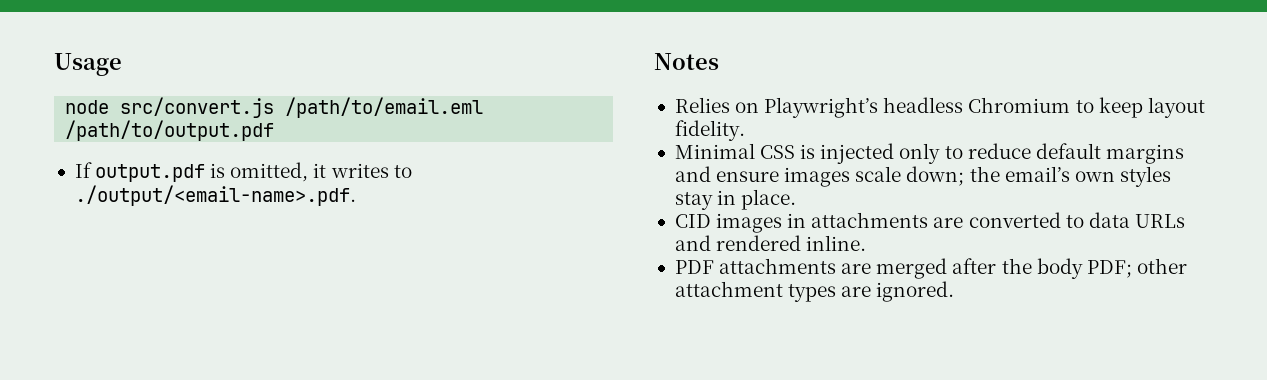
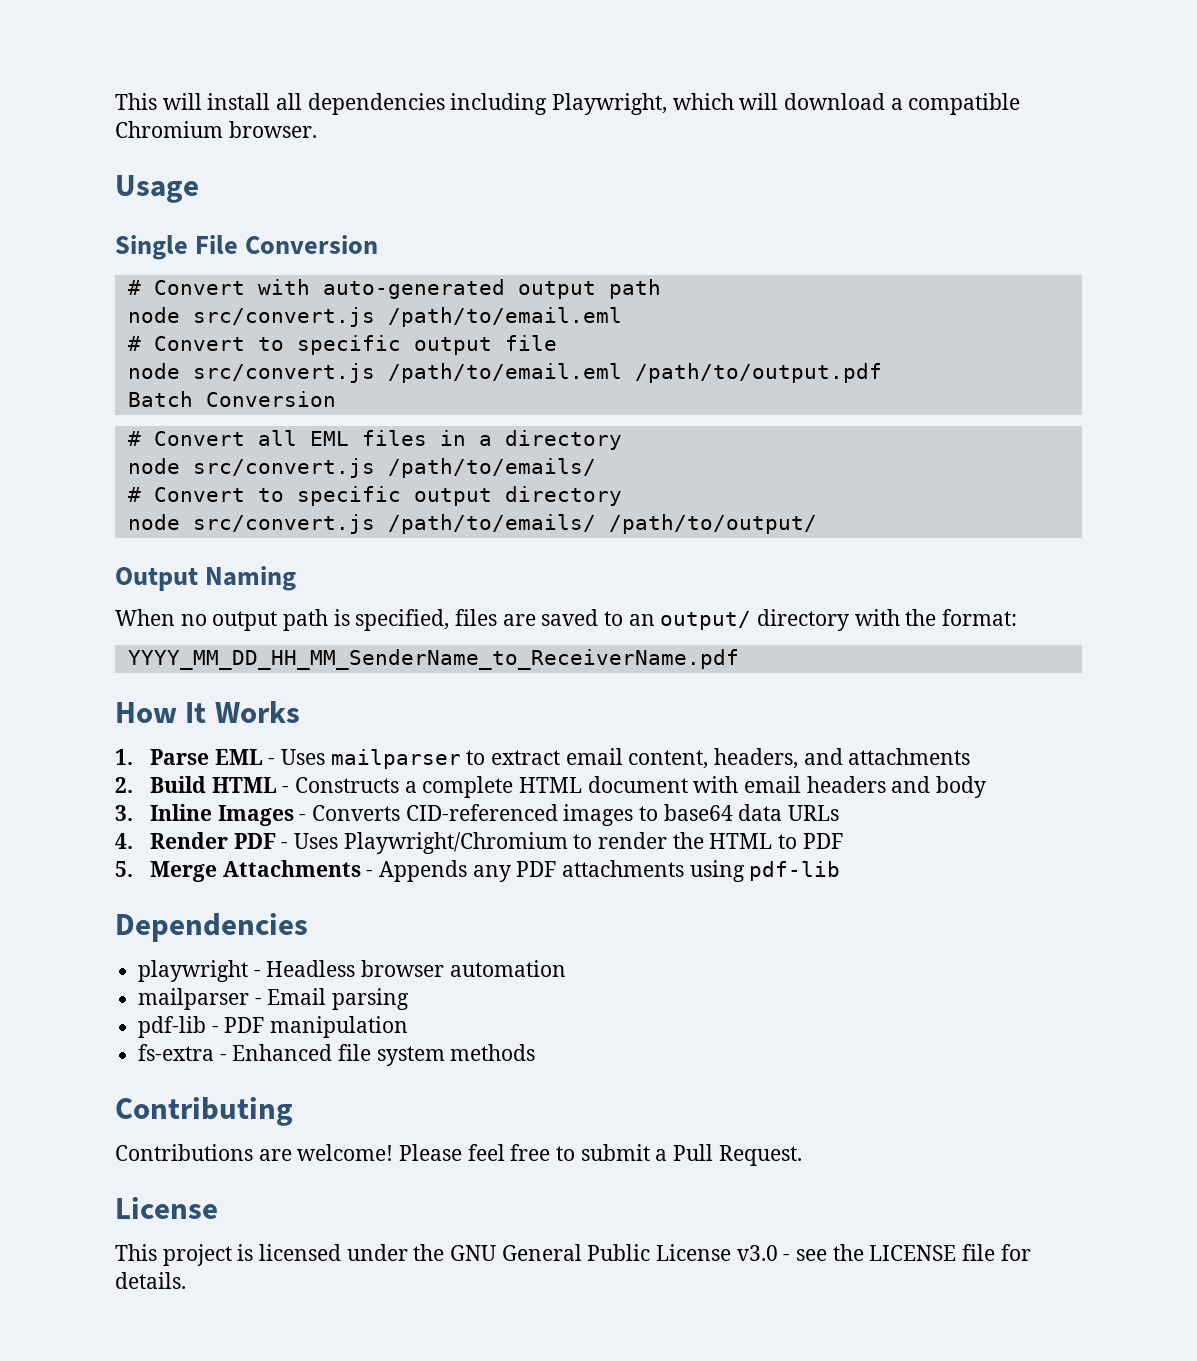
[54,53,122,76] [65,97,484,118] [65,120,275,141] [74,162,412,182] [74,185,356,206] [654,53,719,70] [674,97,1205,118] [674,120,745,141] [674,143,1184,164] [674,166,1171,187] [674,189,797,210] [674,212,1185,233] [674,235,867,251] [674,258,1187,279] [674,281,955,302] Usage // node src/convert.js /path/to/email.eml /path/to/output.pdf // If output.pdf is omitted, it writes to ./output/<email-name>.pdf. // Notes // Relies on Playwright’s headless Chromium to keep layout fidelity. // Minimal CSS is injected only to reduce default margins and ensure images scale down; the email’s own styles stay in place. // CID images in attachments are converted to data URLs and rendered inline. // PDF attachments are merged after the body PDF; other attachment types are ignored. -> [115,93,1021,115] [115,121,317,138] [115,175,199,203] [115,235,379,260] [127,279,661,299] [127,307,622,327] [127,335,557,355] [127,363,882,383] [127,391,336,407] [127,430,622,450] [127,458,596,478] [127,486,622,506] [127,514,817,534] [115,566,297,591] [115,609,1018,631] [127,649,739,670] [115,701,300,723] [115,748,971,769] [115,776,987,798] [115,804,840,826] [115,832,843,854] [115,860,841,882] [115,913,308,942] [138,960,566,982] [138,988,410,1010] [138,1016,409,1038] [138,1044,536,1066] [115,1097,293,1126] [115,1144,802,1166] [115,1197,218,1219] [115,1244,1031,1266] [115,1272,186,1289] This will install all dependencies including Playwright, which will download a compatible Chromium browser. // Usage // Single File Conversion // # Convert with auto-generated output path // node src/convert.js /path/to/email.eml // # Convert to specific output file // node src/convert.js /path/to/email.eml /path/to/output.pdf // Batch Conversion // # Convert all EML files in a directory // node src/convert.js /path/to/emails/ // # Convert to specific output directory // node src/convert.js /path/to/emails/ /path/to/output/ // Output Naming // When no output path is specified, files are saved to an output/ directory with the format: // YYYY_MM_DD_HH_MM_SenderName_to_ReceiverName.pdf // How It Works // 1. Parse EML - Uses mailparser to extract email content, headers, and attachments // 2. Build HTML - Constructs a complete HTML document with email headers and body // 3. Inline Images - Converts CID-referenced images to base64 data URLs // 4. Render PDF - Uses Playwright/Chromium to render the HTML to PDF // 5. Merge Attachments - Appends any PDF attachments using pdf-lib // Dependencies // playwright - Headless browser automation // mailparser - Email parsing // pdf-lib - PDF manipulation // fs-extra - Enhanced file system methods // Contributing // Contributions are welcome! Please feel free to submit a Pull Request. // License // This project is licensed under the GNU General Public License v3.0 - see the LICENSE file for details.

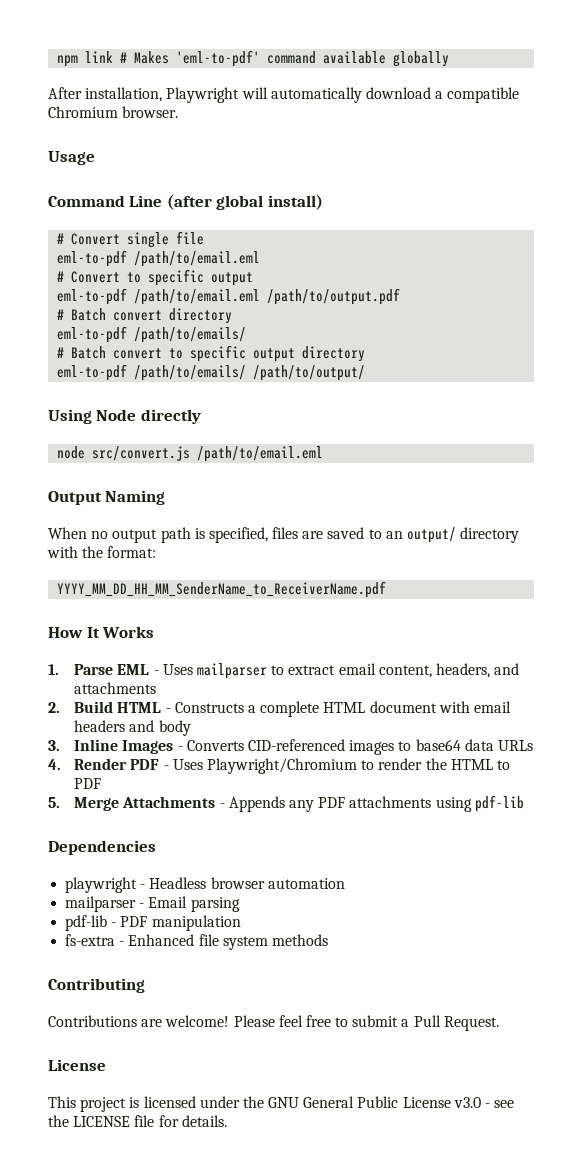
[115,93,779,115] This will install all dependencies including Playwright, which will -> [57,50,450,67] [48,87,362,103] npm link # Makes 'eml-to-pdf' command available globally // After installation, Playwright will automatically
[115,235,379,260] [127,279,661,299] [127,307,375,327] Single File Conversion // # Convert with auto-generated output path // node src/convert.js -> [48,194,323,210] [57,231,205,248] [57,250,128,267] Command Line (after global install) // # Convert single file // eml-to-pdf
[504,335,557,351] [127,363,375,383] file // node src/convert.js -> [57,288,128,305] // eml-to-pdf
[127,391,336,407] [127,430,622,450] [127,458,375,478] Batch Conversion // # Convert all EML files in a directory // node src/convert.js -> [57,308,233,324] [57,326,128,343] # Batch convert directory // eml-to-pdf
[153,487,245,502] Convert -> [71,346,163,359] Batch convert
[127,514,817,534] // node src/convert.js /path/to/emails/ /path/to/output/ -> [57,364,366,381] [48,409,201,424] [57,446,324,462] // eml-to-pdf /path/to/emails/ /path/to/output/ // Using Node directly // node src/convert.js /path/to/email.eml

